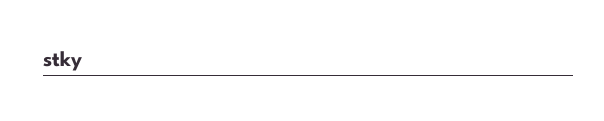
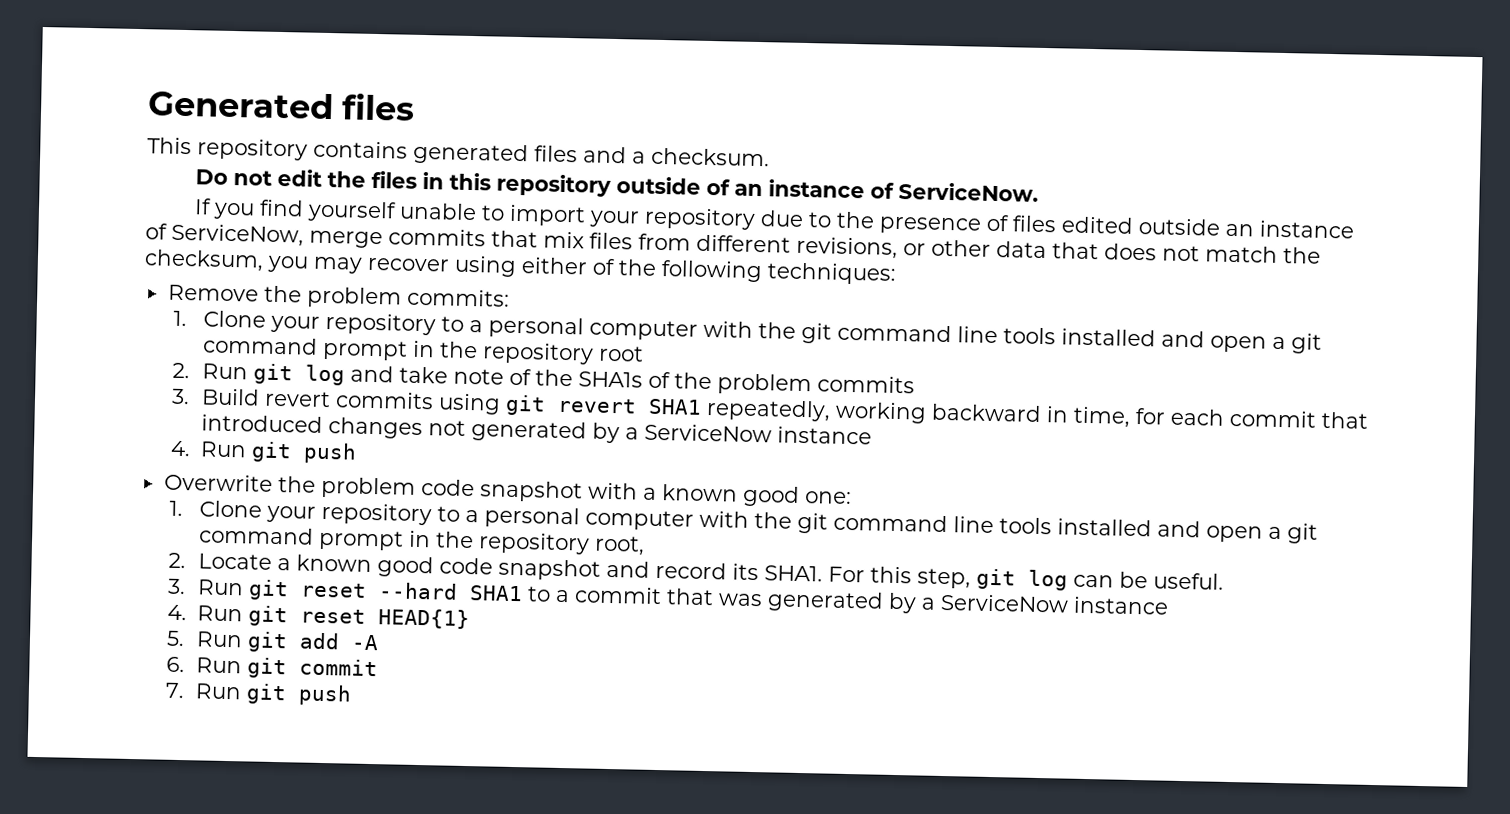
[43,51,82,71] stky -> [147,90,416,121] [147,137,770,167] [194,168,1039,202] [193,198,1354,239] [145,223,1321,264] [144,249,897,285] [167,284,510,309] [172,310,1322,354] [202,336,644,365] [171,362,915,396] [170,388,1369,429] [200,414,872,445] [169,440,357,464] [163,473,852,507] [168,500,1318,544] [198,526,645,556] [167,552,1224,591] [166,578,1169,615] [166,604,470,630] [165,630,379,653] [165,656,378,679] [164,682,352,706] Generated files // This repository contains generated files and a checksum. // Do not edit the files in this repository outside of an instance of ServiceNow. // If you find yourself unable to import your repository due to the presence of files edited outside an instance of ServiceNow, merge commits that mix files from different revisions, or other data that does not match the checksum, you may recover using either of the following techniques: // Remove the problem commits: // 1. Clone your repository to a personal computer with the git command line tools installed and open a git command prompt in the repository root // 2. Run git log and take note of the SHA1s of the problem commits // 3. Build revert commits using git revert SHA1 repeatedly, working backward in time, for each commit that introduced changes not generated by a ServiceNow instance // 4. Run git push // Overwrite the problem code snapshot with a known good one: // 1. Clone your repository to a personal computer with the git command line tools installed and open a git command prompt in the repository root, // 2. Locate a known good code snapshot and record its SHA1. For this step, git log can be useful. // 3. Run git reset --hard SHA1 to a commit that was generated by a ServiceNow instance // 4. Run git reset HEAD{1} // 5. Run git add -A // 6. Run git commit // 7. Run git push

